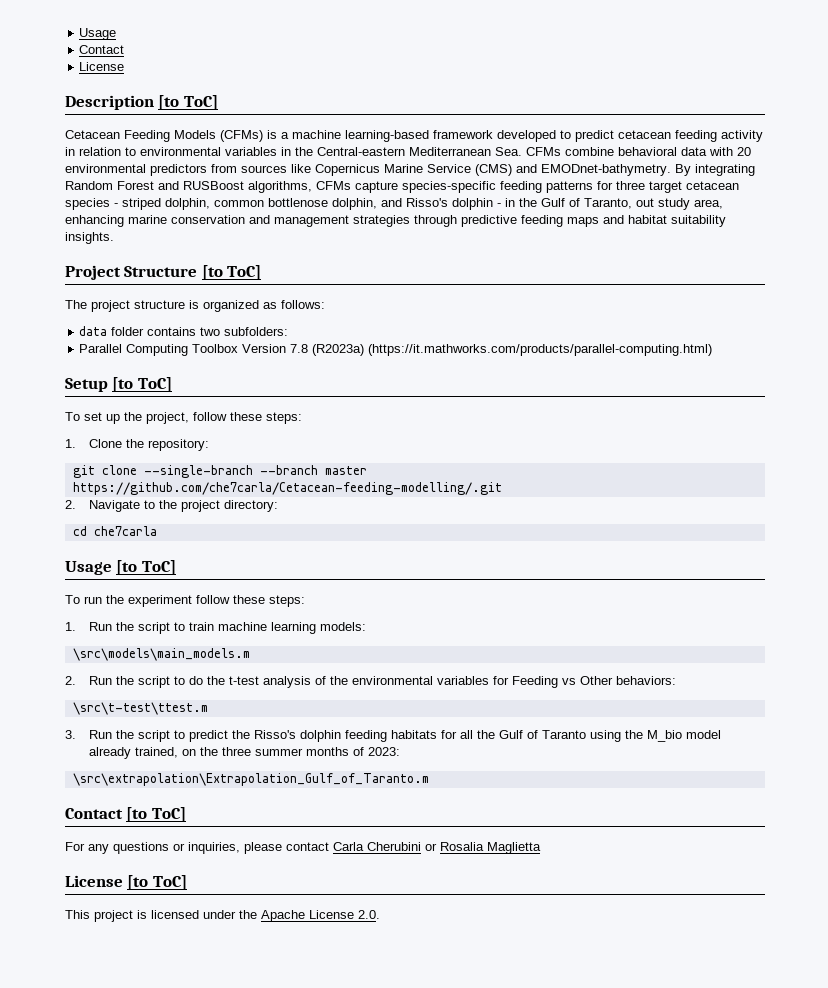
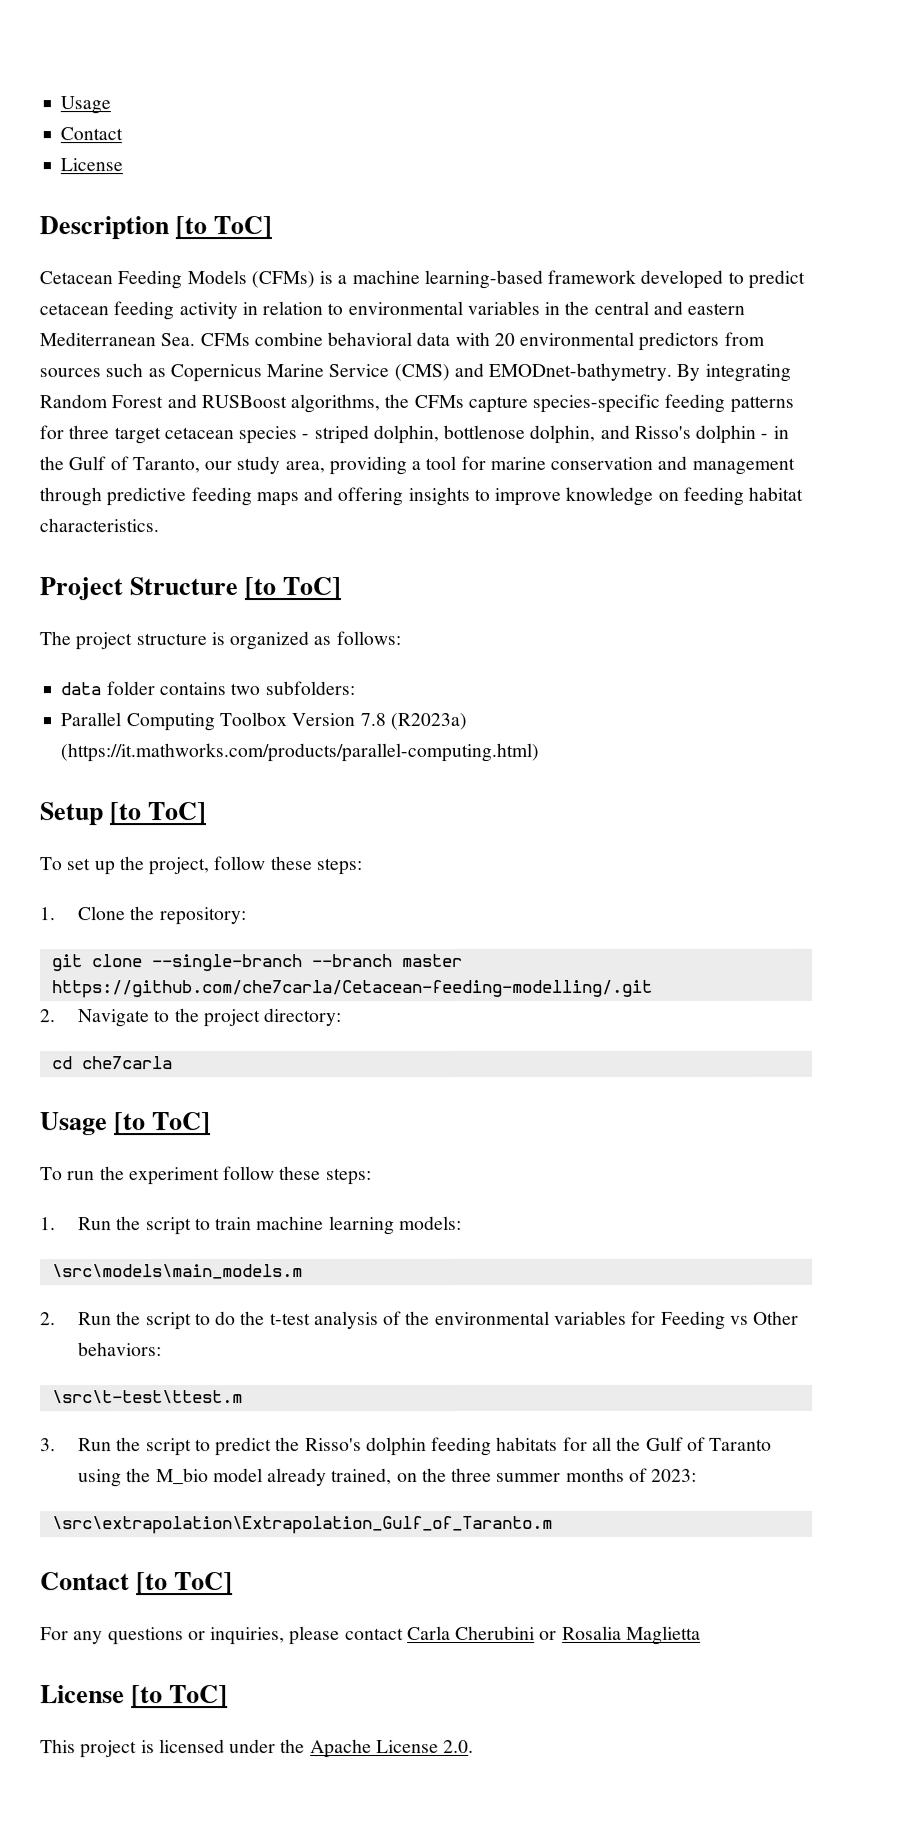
[317,147,405,156] Central-eastern -> [593,300,746,315] central and eastern
[291,164,311,173] like -> [105,363,166,378] such as
(312, 187) none -> [384,394,410,409] the
[214,200,264,207] common -> (439, 435) none
[636,198,654,207] out -> [204,461,233,471] our
[65,215,124,227] enhancing -> [328,455,486,476] providing a tool for
[353,215,410,227] strategies -> (795, 466) none
[628,215,726,227] [65,232,114,244] habitat suitability insights. -> [337,486,804,507] [39,518,159,533] offering insights to improve knowledge on feeding habitat characteristics.

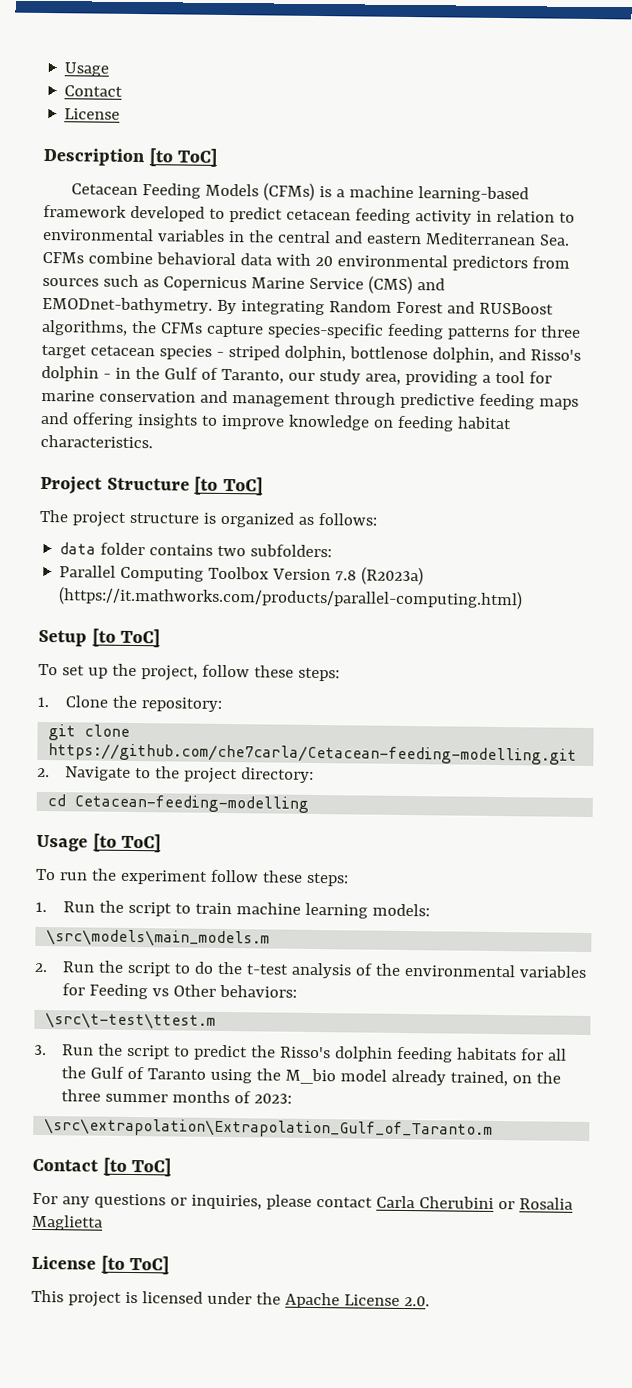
[151,953,463,972] [51,979,653,999] --single-branch --branch master https://github.com/che7carla/Cetacean-feeding-modelling/.git -> [48,743,578,765] https://github.com/che7carla/Cetacean-feeding-modelling.git
[81,1056,173,1070] che7carla -> [74,794,310,813] Cetacean-feeding-modelling

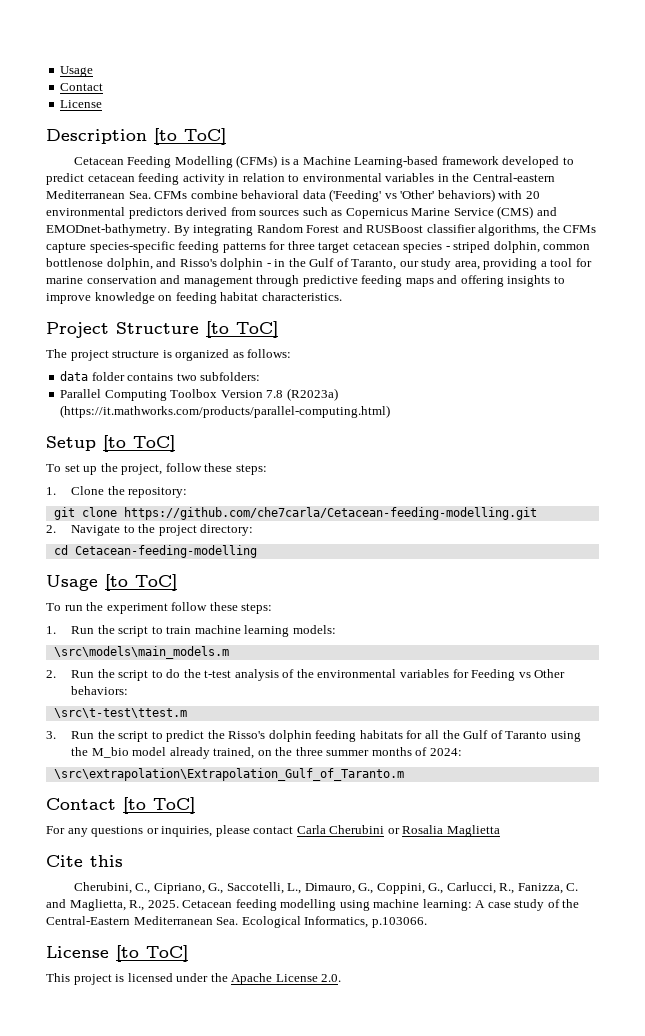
[205,183,260,197] Models -> [174,156,233,168] Modelling
[349,185,530,203] machine learning-based -> [302,156,439,168] Machine Learning-based
[276,230,422,245] central and eastern -> [472,173,555,182] Central-eastern
(272, 259) none -> [329,189,495,202] ('Feeding' vs 'Other' behaviors)
(528, 263) none -> [186,207,228,216] derived
(554, 308) none -> [426,224,476,233] classifier
(346, 353) none -> [543,244,591,250] common
[254,1093,293,1104] 2023: -> [430,748,463,756] 2024:
(103, 1222) none -> [46,855,123,867] [73,882,579,894] [46,899,580,911] [46,916,427,928] // Cite this // Cherubini, C., Cipriano, G., Saccotelli, L., Dimauro, G., Coppini, G., Carlucci, R., Fanizza, C. and Maglietta, R., 2025. Cetacean feeding modelling using machine learning: A case study of the Central-Eastern Mediterranean Sea. Ecological Informatics, p.103066.

